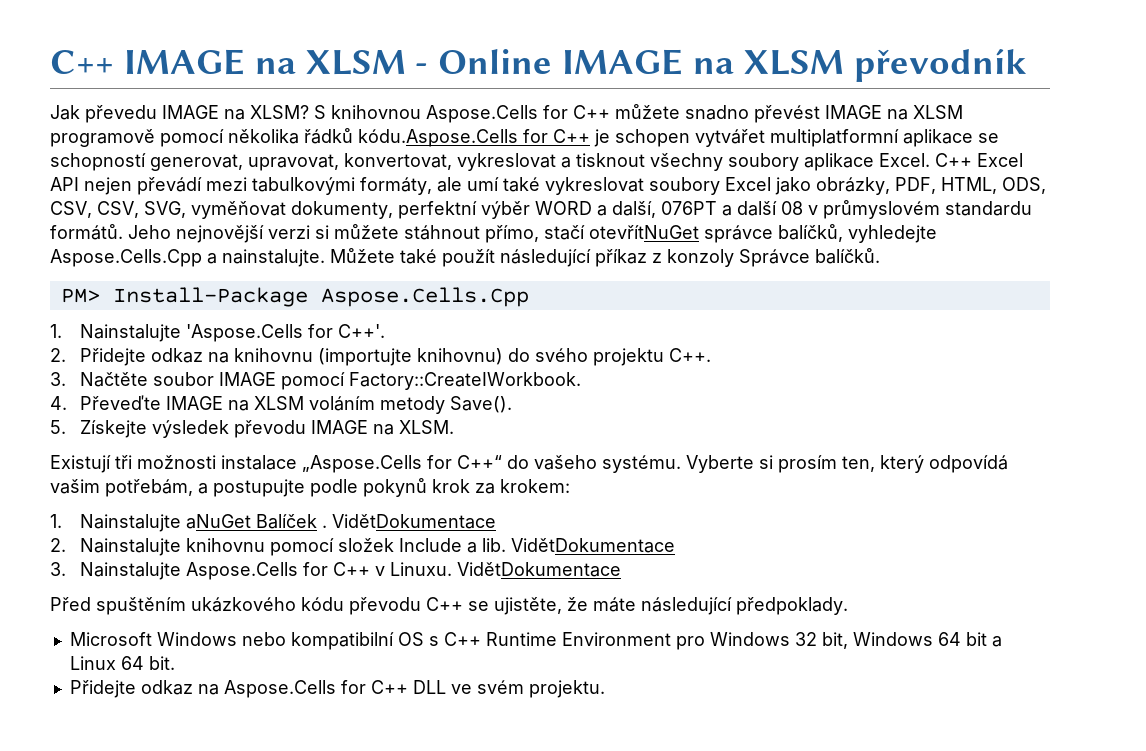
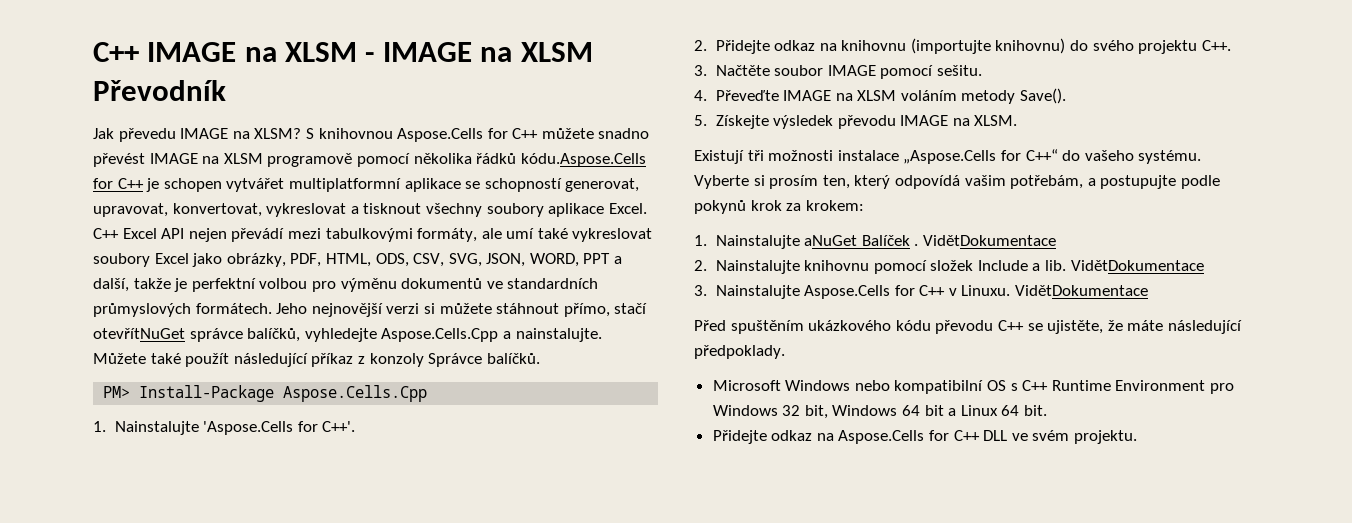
[438,49,1026,82] Online IMAGE na XLSM převodník -> [382,42,593,62] [93,80,226,101] IMAGE na XLSM Převodník
[97,200,1032,219] [50,224,123,240] CSV, SVG, vyměňovat dokumenty, perfektní výběr WORD a další, 076PT a další 08 v průmyslovém standardu formátů. -> [448,253,623,267] [93,278,599,292] [93,303,272,317] SVG, JSON, WORD, PPT a další, takže je perfektní volbou pro výměnu dokumentů ve standardních průmyslových formátech.
[349,372,582,390] Factory::CreateIWorkbook. -> [936,65,982,76] sešitu.

